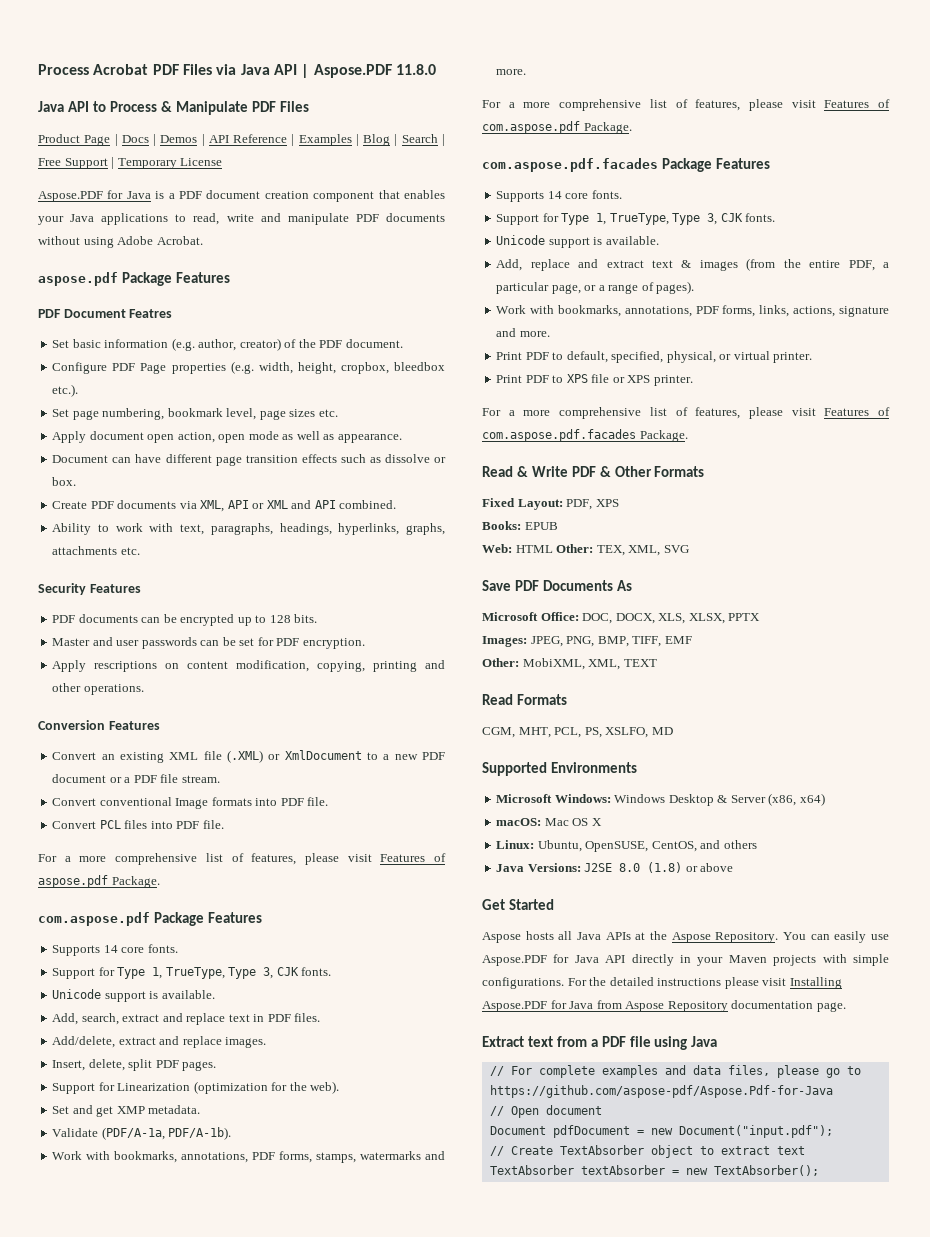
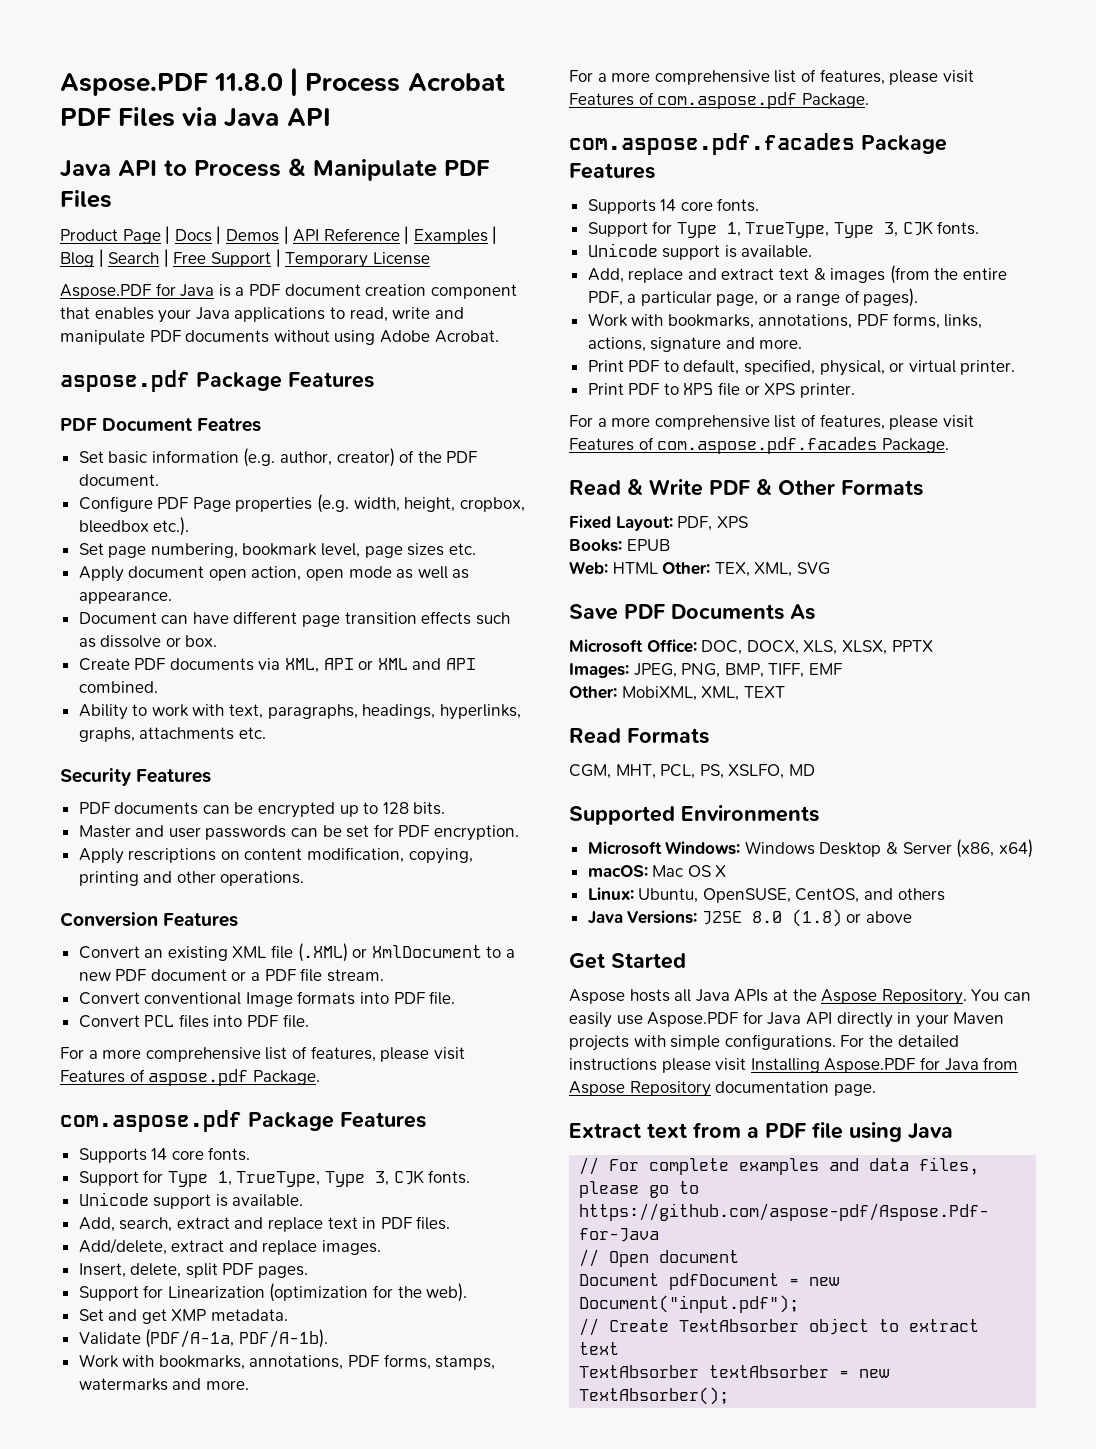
(38, 69) none -> [60,68,299,96] Aspose.PDF 11.8.0 |
[301,64,436,78] | Aspose.PDF 11.8.0 -> (331, 117) none

